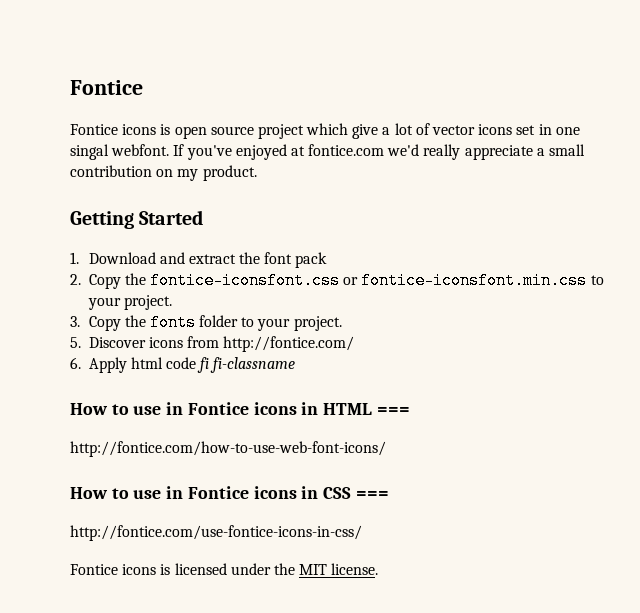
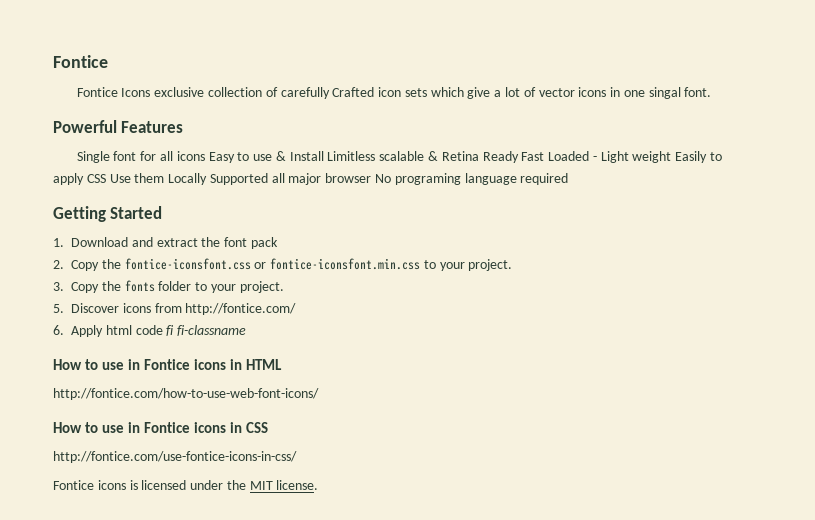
[122,124,304,139] icons is open source project -> [121,87,427,99] Icons exclusive collection of carefully Crafted icon sets
[516,125,536,135] set -> (607, 92) none
[111,144,586,160] [70,165,257,181] webfont. If you've enjoyed at fontice.com we'd really appreciate a small contribution on my product. -> [684,87,712,97] [53,120,184,133] [76,151,723,163] [53,173,569,185] font. // Powerful Features // Single font for all icons Easy to use & Install Limitless scalable & Retina Ready Fast Loaded - Light weight Easily to apply CSS Use them Locally Supported all major browser No programing language required
[376,407,410,415] === -> (283, 364) none
[355,491,389,499] === -> (269, 427) none

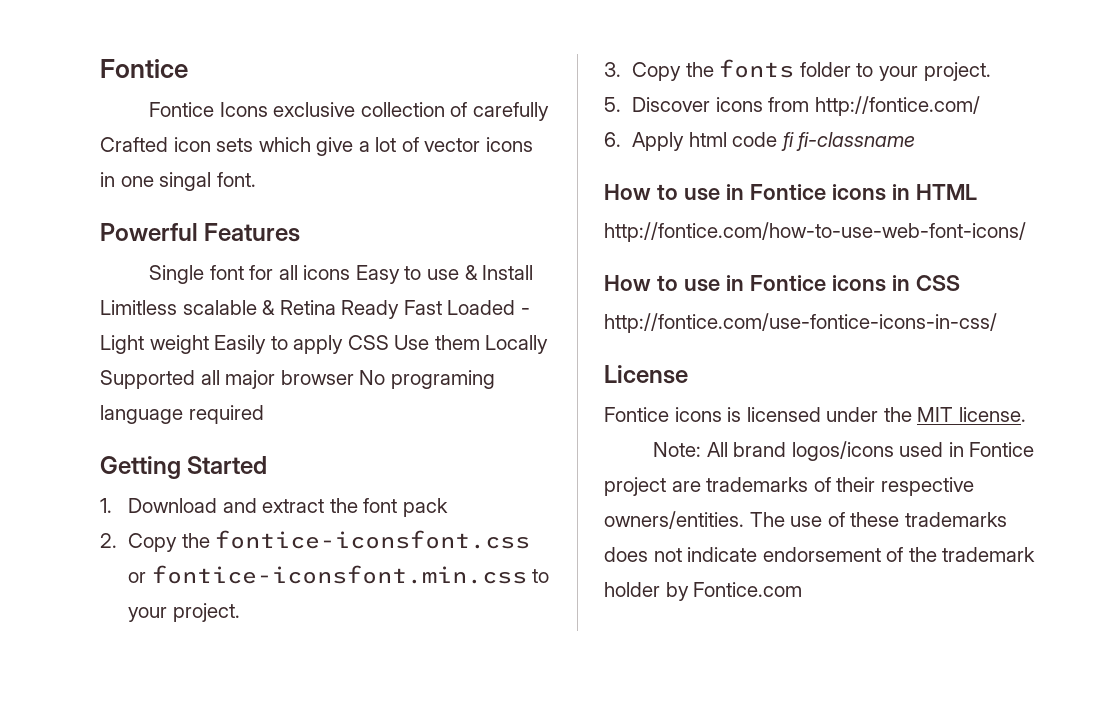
(297, 457) none -> [604,365,688,384] // License
(319, 485) none -> [653,441,1035,461] [604,477,974,496] [604,511,1007,529] [604,547,1036,562] [604,582,803,601] // Note: All brand logos/icons used in Fontice project are trademarks of their respective owners/entities. The use of these trademarks does not indicate endorsement of the trademark holder by Fontice.com

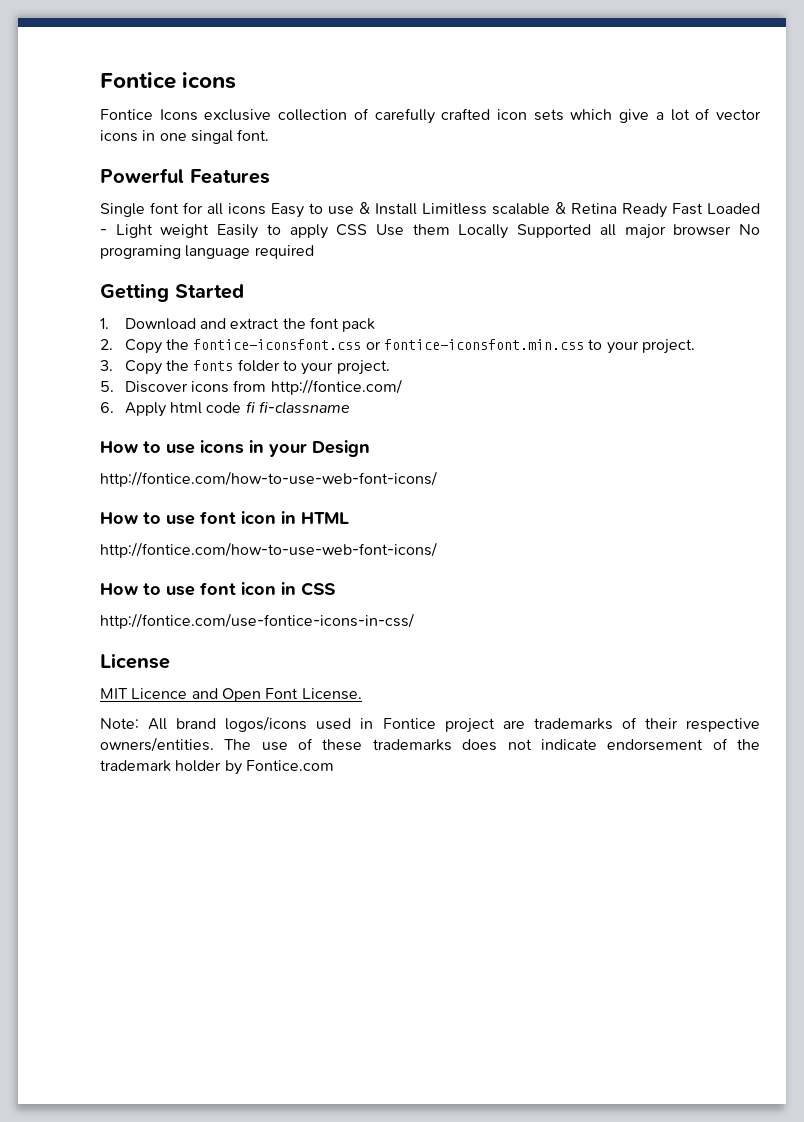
[100,59,188,78] Fontice -> [100,72,237,89] Fontice icons
[100,137,168,152] Crafted -> [441,108,491,120] crafted
[725,184,886,201] in Fontice icons -> [200,440,370,457] [100,471,437,487] [100,511,276,525] icons in your Design // http://fontice.com/how-to-use-web-font-icons/ // How to use font icon
[725,275,886,292] in Fontice icons -> [200,582,276,595] font icon
[604,407,1026,422] Fontice icons is licensed under the MIT license. -> [100,688,362,702] MIT Licence and Open Font License.

